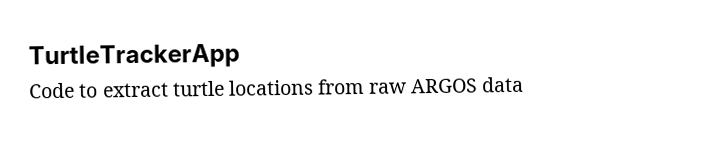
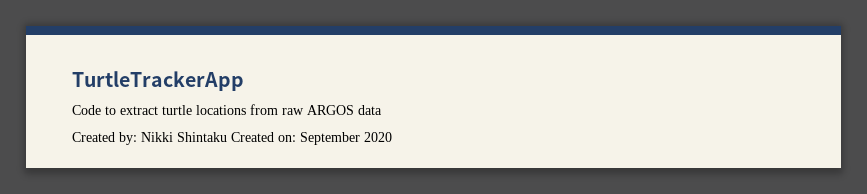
(525, 84) none -> [72,132,392,145] // Created by: Nikki Shintaku Created on: September 2020

